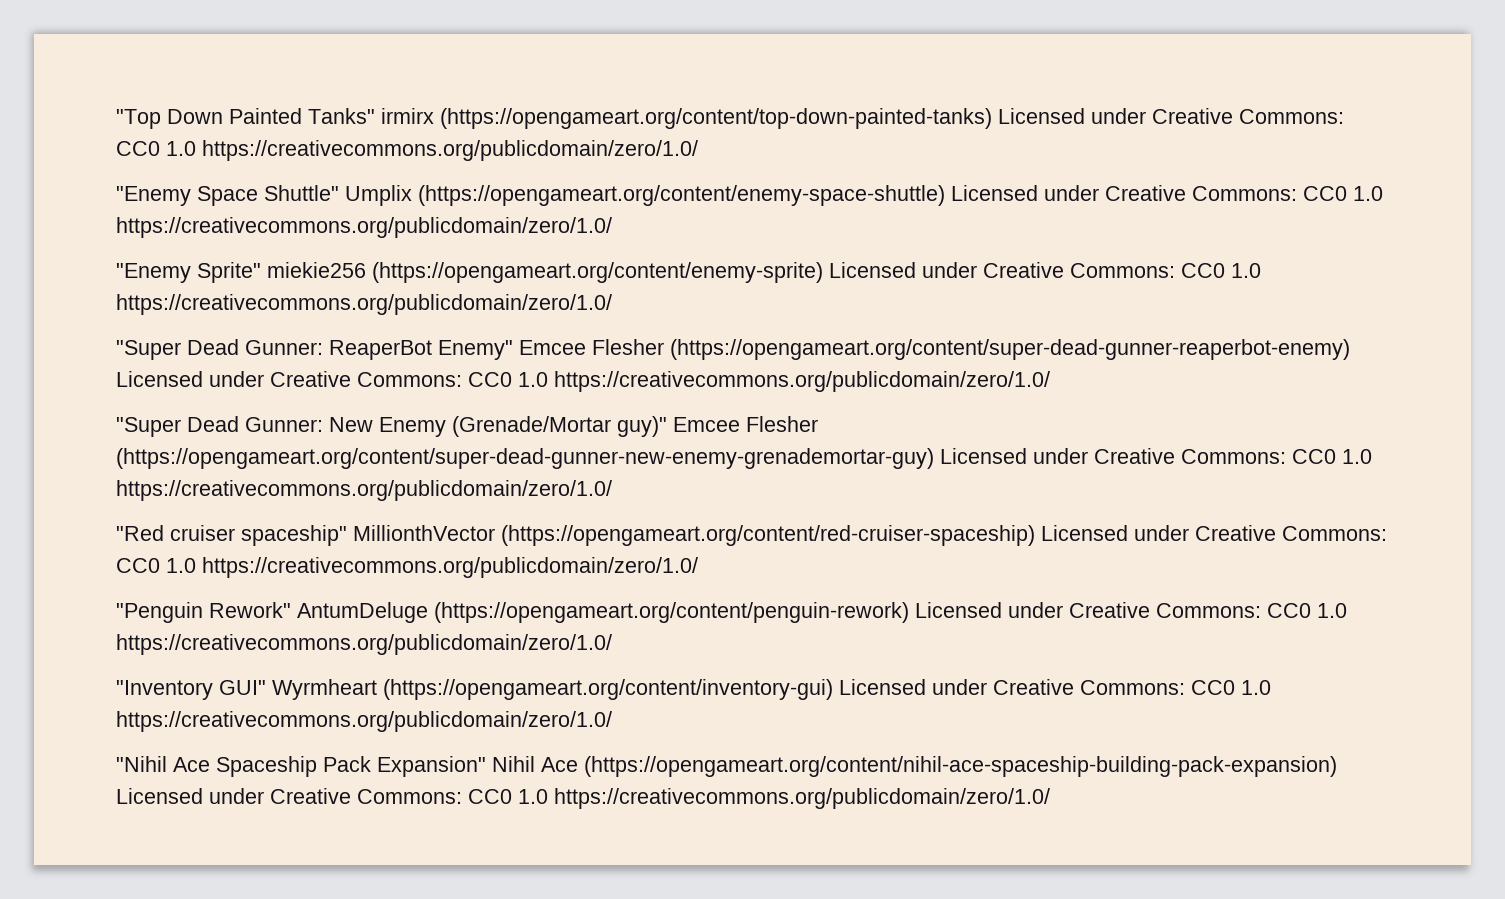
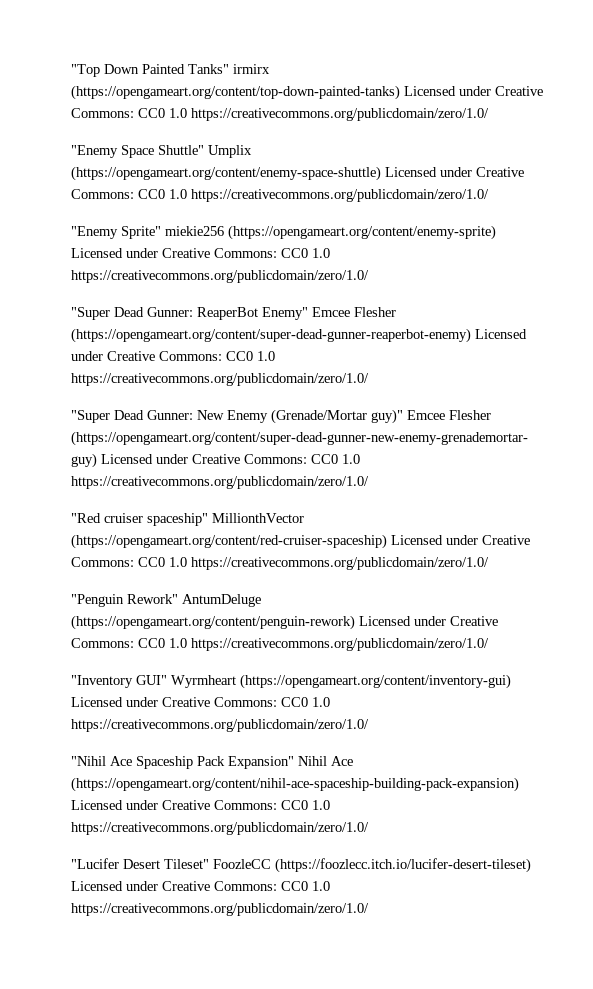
(1050, 798) none -> [71,858,531,873] [71,881,330,891] [71,903,369,916] // "Lucifer Desert Tileset" FoozleCC (https://foozlecc.itch.io/lucifer-desert-tileset) Licensed under Creative Commons: CC0 1.0 https://creativecommons.org/publicdomain/zero/1.0/

